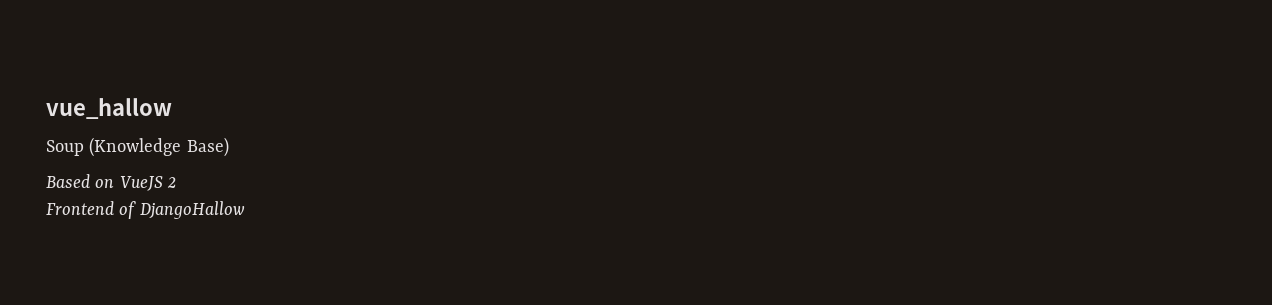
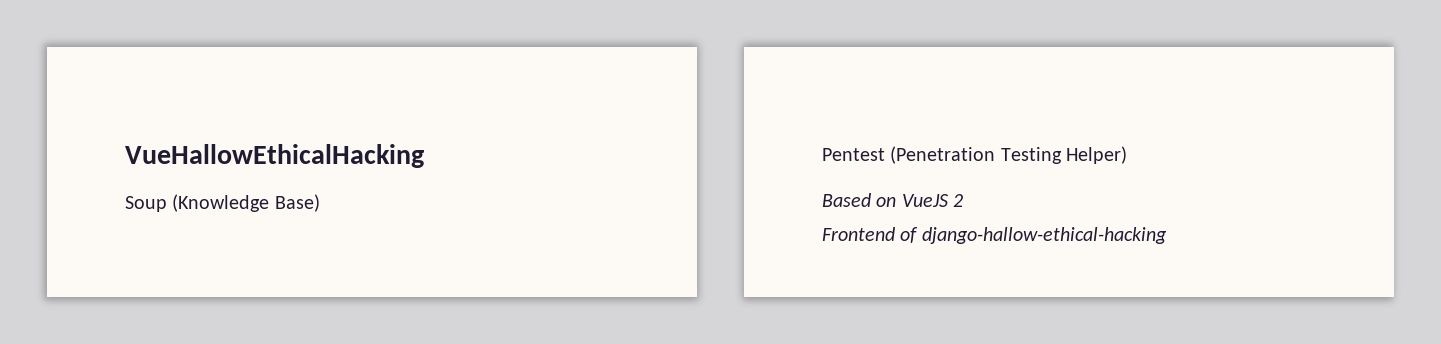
[46,98,172,119] vue_hallow -> [125,144,424,168] VueHallowEthicalHacking
(229, 147) none -> [822,146,1128,164] // Pentest (Penetration Testing Helper)
[139,201,245,219] DjangoHallow -> [921,227,1167,244] django-hallow-ethical-hacking

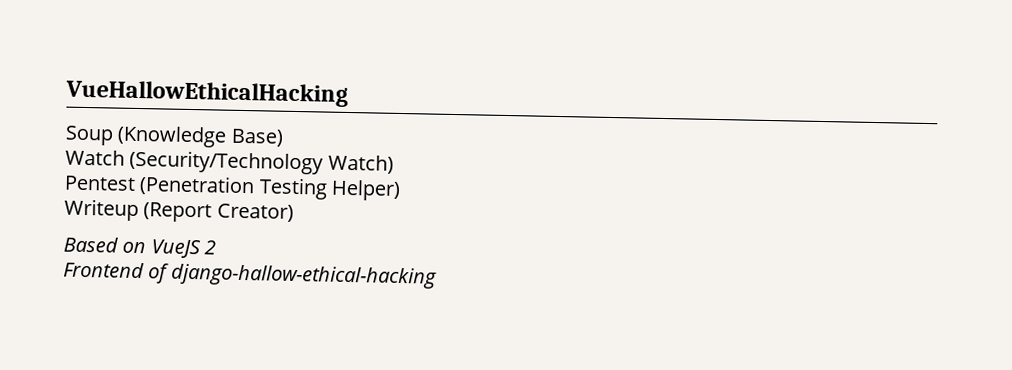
(320, 203) none -> [65,149,394,175] // Watch (Security/Technology Watch)
(1128, 155) none -> [64,198,294,223] // Writeup (Report Creator)

